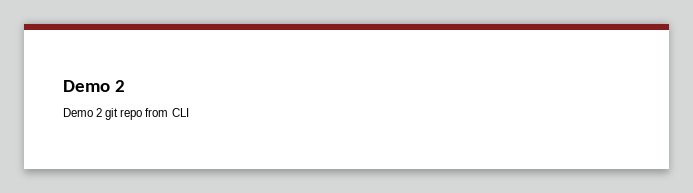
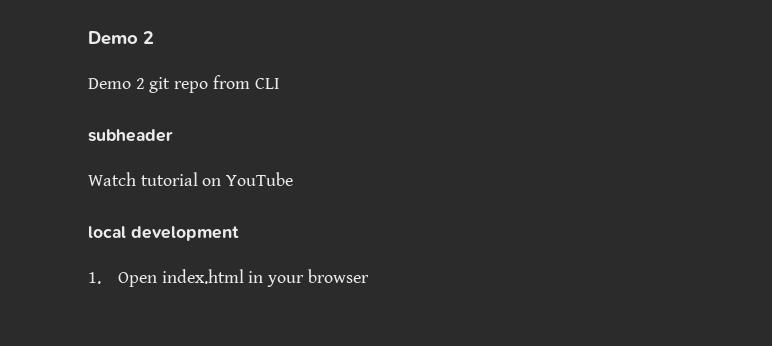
(189, 112) none -> [88,129,173,142] [88,172,294,186] [88,226,239,241] [88,269,369,287] // subheader // Watch tutorial on YouTube // local development // 1. Open index.html in your browser

